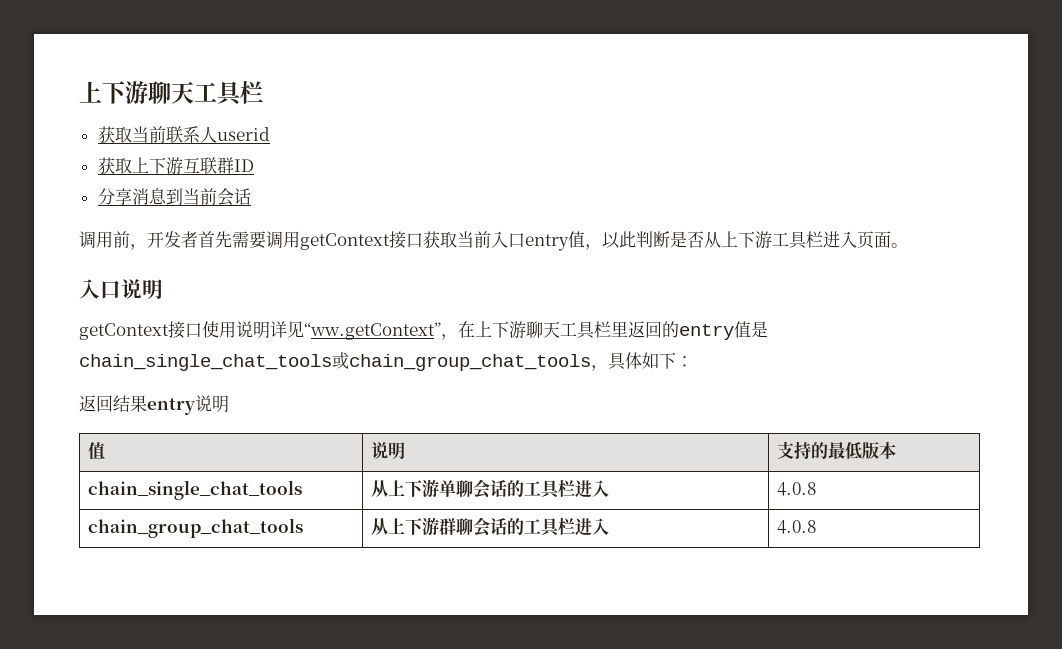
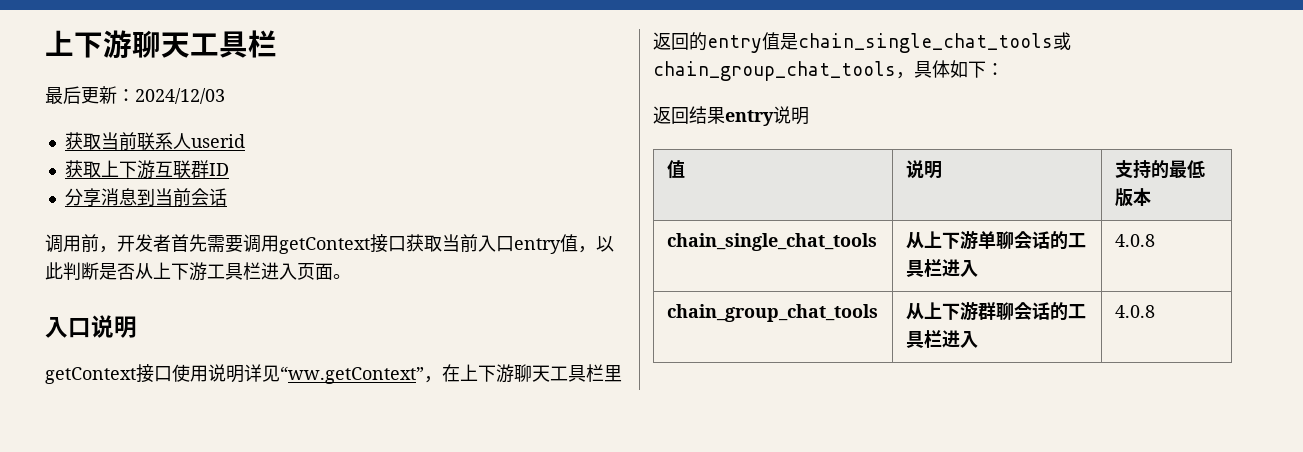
[79,81,263,106] 上下游聊天工具栏 -> [45,30,277,58] [45,86,225,104] 上下游聊天工具栏 // 最后更新：2024/12/03

